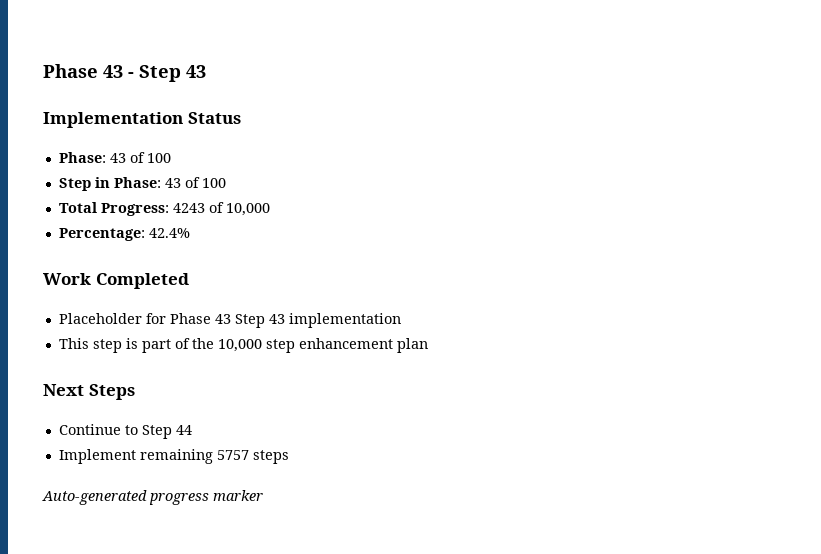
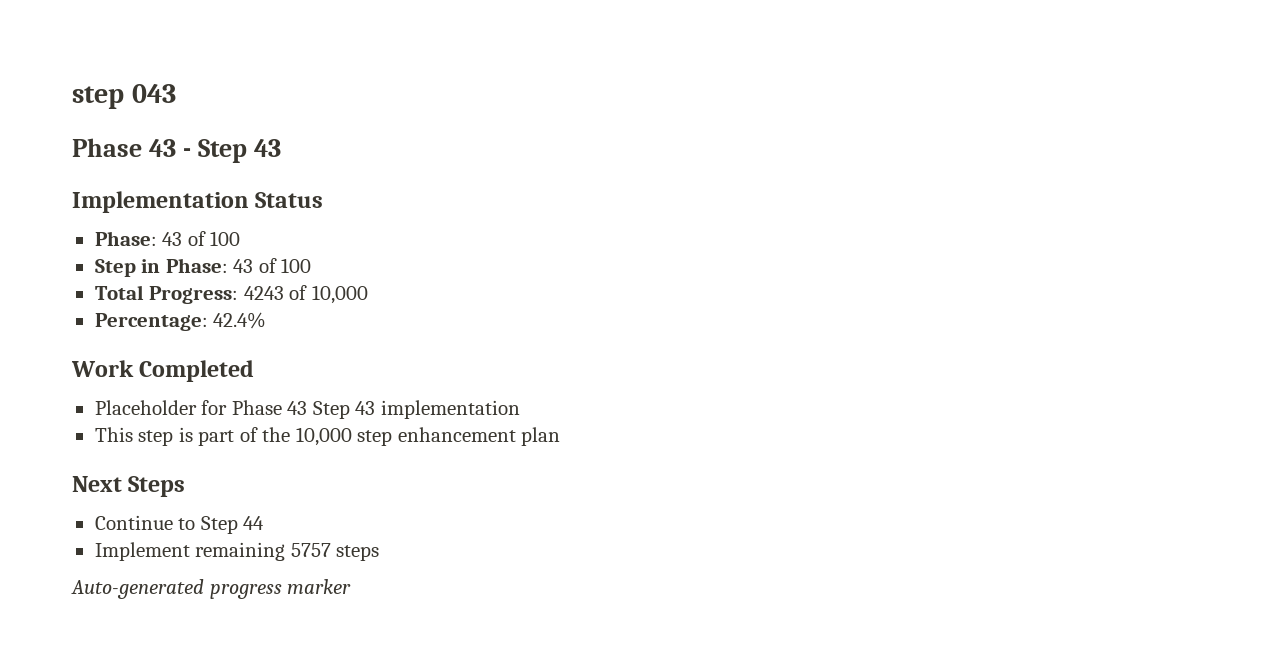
(43, 71) none -> [72,84,176,109] step 043 //

